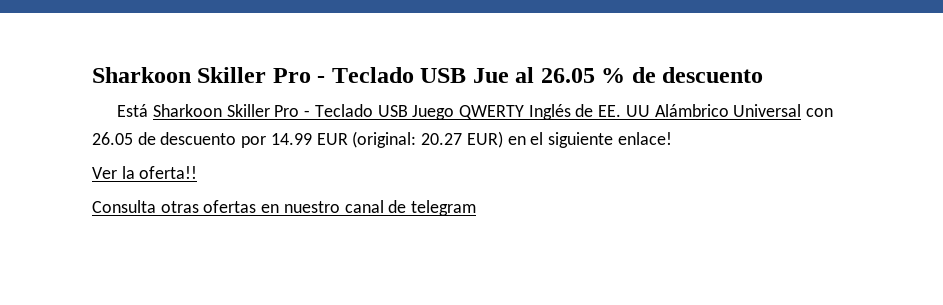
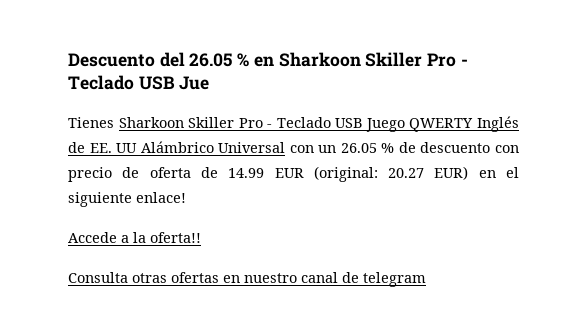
(92, 75) none -> [68,52,274,67] Descuento del 26.05 % en
[515,67,764,83] [117,104,149,117] al 26.05 % de descuento // Está -> [68,117,114,128] // Tienes
[92,132,267,148] 26.05 de descuento por -> [318,142,519,153] [68,167,218,182] un 26.05 % de descuento con precio de oferta de
[92,167,117,179] Ver -> [68,232,129,243] Accede a

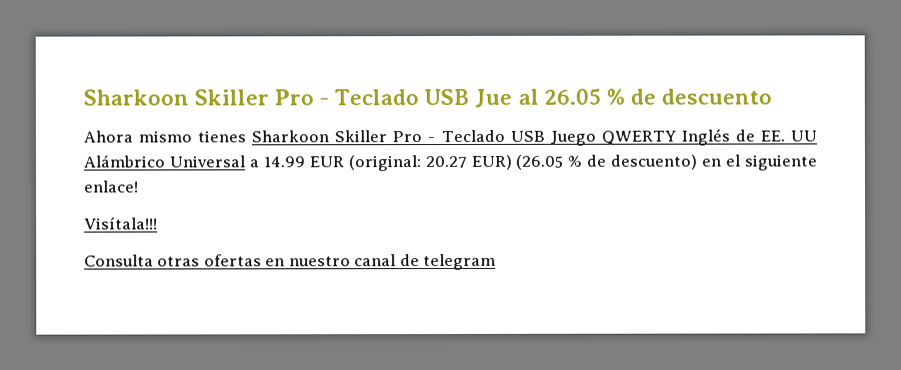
[68,52,274,67] Descuento del 26.05 % en -> (83, 97) none
[68,117,114,128] // Tienes -> [517,88,772,105] [83,130,247,143] al 26.05 % de descuento // Ahora mismo tienes
[289,142,519,153] [68,167,218,182] con un 26.05 % de descuento con precio de oferta de -> [248,159,259,168] a
(469, 173) none -> [515,154,698,170] (26.05 % de descuento)
[68,232,201,243] Accede a la oferta!! -> [84,216,158,230] Visítala!!!

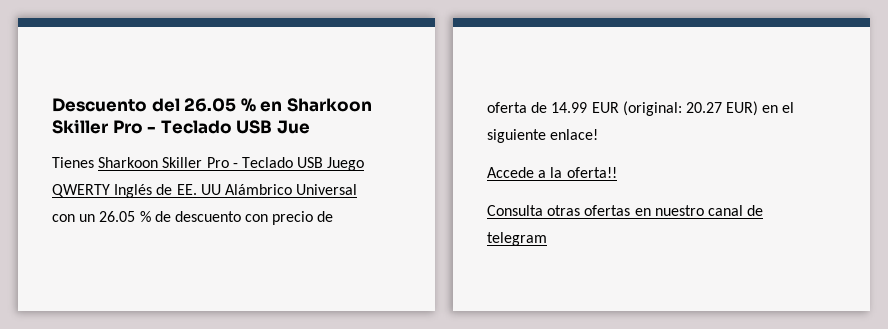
(83, 97) none -> [52,98,283,112] Descuento del 26.05 % en
[517,88,772,105] [83,130,247,143] al 26.05 % de descuento // Ahora mismo tienes -> [52,157,94,168] // Tienes
[248,159,259,168] a -> [52,211,334,225] [487,102,548,113] con un 26.05 % de descuento con precio de oferta de
[515,154,698,170] (26.05 % de descuento) -> (759, 108) none
[84,216,158,230] Visítala!!! -> [487,167,617,178] Accede a la oferta!!

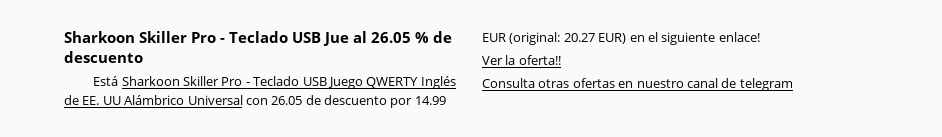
[52,98,283,112] Descuento del 26.05 % en -> (64, 37) none
[52,157,94,168] // Tienes -> [353,31,453,43] [64,51,143,63] [93,76,119,86] al 26.05 % de descuento // Está
[79,211,334,225] [487,102,548,113] un 26.05 % de descuento con precio de oferta de -> [271,95,413,108] 26.05 de descuento por
[487,167,547,178] Accede a -> [482,56,503,65] Ver

